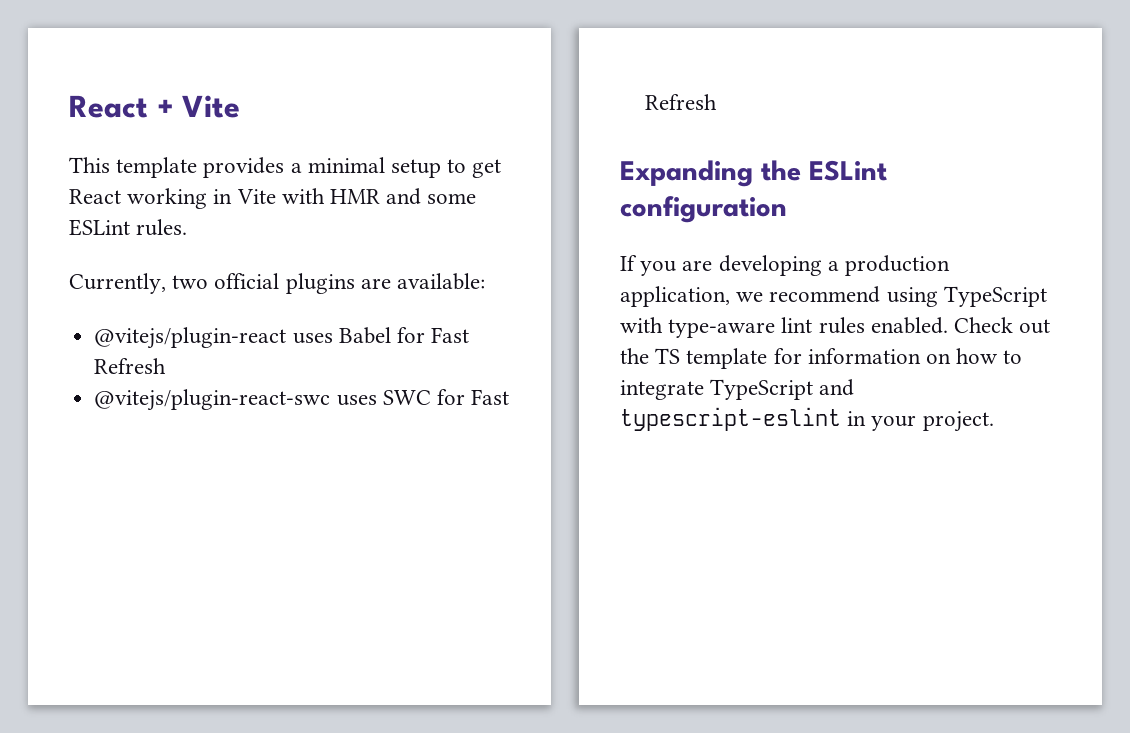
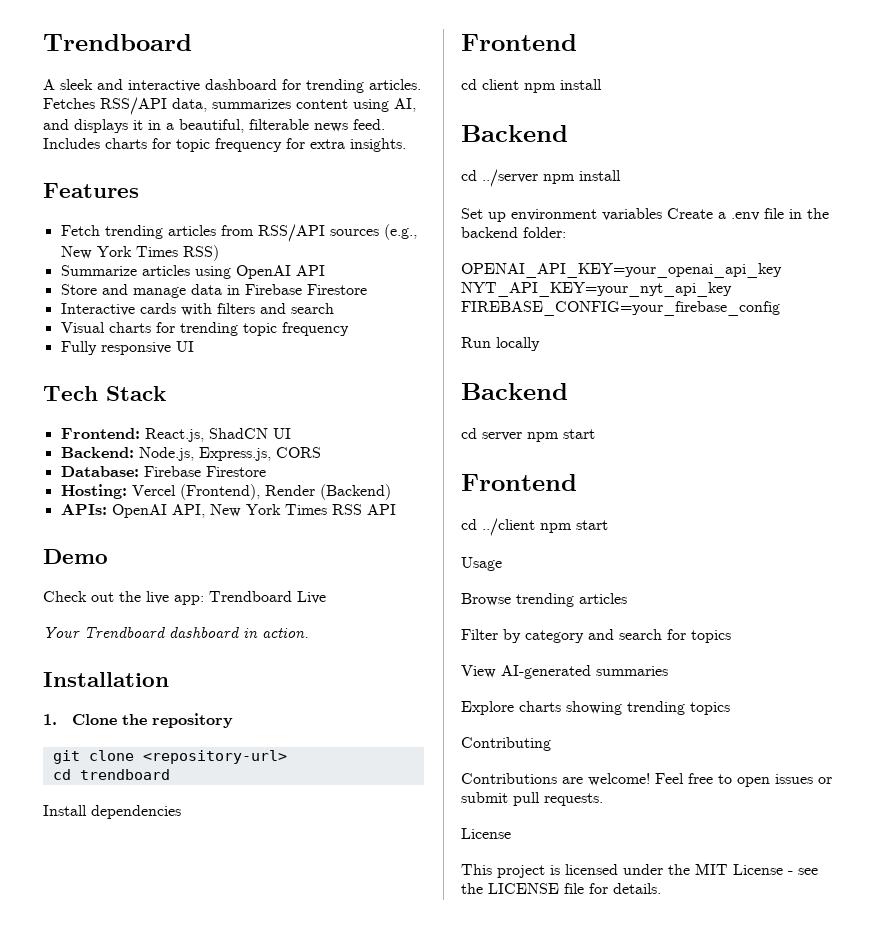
[69,95,241,118] [69,157,502,178] [69,188,477,209] [69,219,188,236] [69,273,486,294] [94,327,470,349] [94,358,167,374] [94,389,510,411] [645,94,718,110] [620,160,887,187] [620,196,787,223] [620,255,951,276] [620,286,1047,307] [620,317,1051,338] [620,348,1023,369] [620,379,855,400] [620,407,994,432] React + Vite // This template provides a minimal setup to get React working in Vite with HMR and some ESLint rules. // Currently, two official plugins are available: // @vitejs/plugin-react uses Babel for Fast Refresh // @vitejs/plugin-react-swc uses SWC for Fast Refresh // Expanding the ESLint configuration // If you are developing a production application, we recommend using TypeScript with type-aware lint rules enabled. Check out the TS template for information on how to integrate TypeScript and typescript-eslint in your project. -> [43,34,192,51] [43,79,421,93] [43,97,416,115] [43,119,385,133] [43,138,406,152] [43,183,139,198] [60,224,417,242] [60,245,219,261] [60,265,325,279] [60,284,367,298] [60,303,334,316] [60,322,349,336] [60,341,194,355] [43,386,166,401] [60,428,291,442] [60,447,321,461] [60,466,266,477] [60,484,391,500] [60,504,396,518] [43,549,108,564] [43,591,326,605] [43,627,309,638] [43,672,169,687] [43,713,234,728] [52,750,287,764] [52,769,170,780] [43,805,181,819] [461,34,577,51] [461,79,602,93] [461,125,568,142] [461,169,621,187] [461,208,829,222] [461,227,566,238] [461,263,782,278] [461,282,732,297] [461,301,780,316] [461,337,540,351] [461,383,568,400] [461,428,595,442] [461,474,577,491] [461,518,608,536] [461,557,502,571] [461,593,627,607] [461,629,731,643] [461,665,668,679] [461,701,730,715] [461,737,551,751] [461,773,832,787] [461,792,603,806] [461,828,511,839] [461,863,818,878] [461,883,661,894] Trendboard // A sleek and interactive dashboard for trending articles. Fetches RSS/API data, summarizes content using AI, and displays it in a beautiful, filterable news feed. Includes charts for topic frequency for extra insights. // Features // Fetch trending articles from RSS/API sources (e.g., New York Times RSS) // Summarize articles using OpenAI API // Store and manage data in Firebase Firestore // Interactive cards with filters and search // Visual charts for trending topic frequency // Fully responsive UI // Tech Stack // Frontend: React.js, ShadCN UI // Backend: Node.js, Express.js, CORS // Database: Firebase Firestore // Hosting: Vercel (Frontend), Render (Backend) // APIs: OpenAI API, New York Times RSS API // Demo // Check out the live app: Trendboard Live // Your Trendboard dashboard in action. // Installation // 1. Clone the repository // git clone <repository-url> // cd trendboard // Install dependencies // Frontend // cd client npm install // Backend // cd ../server npm install // Set up environment variables Create a .env file in the backend folder: // OPENAI_API_KEY=your_openai_api_key NYT_API_KEY=your_nyt_api_key FIREBASE_CONFIG=your_firebase_config // Run locally // Backend // cd server npm start // Frontend // cd ../client npm start // Usage // Browse trending articles // Filter by category and search for topics // View AI-generated summaries // Explore charts showing trending topics // Contributing // Contributions are welcome! Feel free to open issues or submit pull requests. // License // This project is licensed under the MIT License - see the LICENSE file for details.

